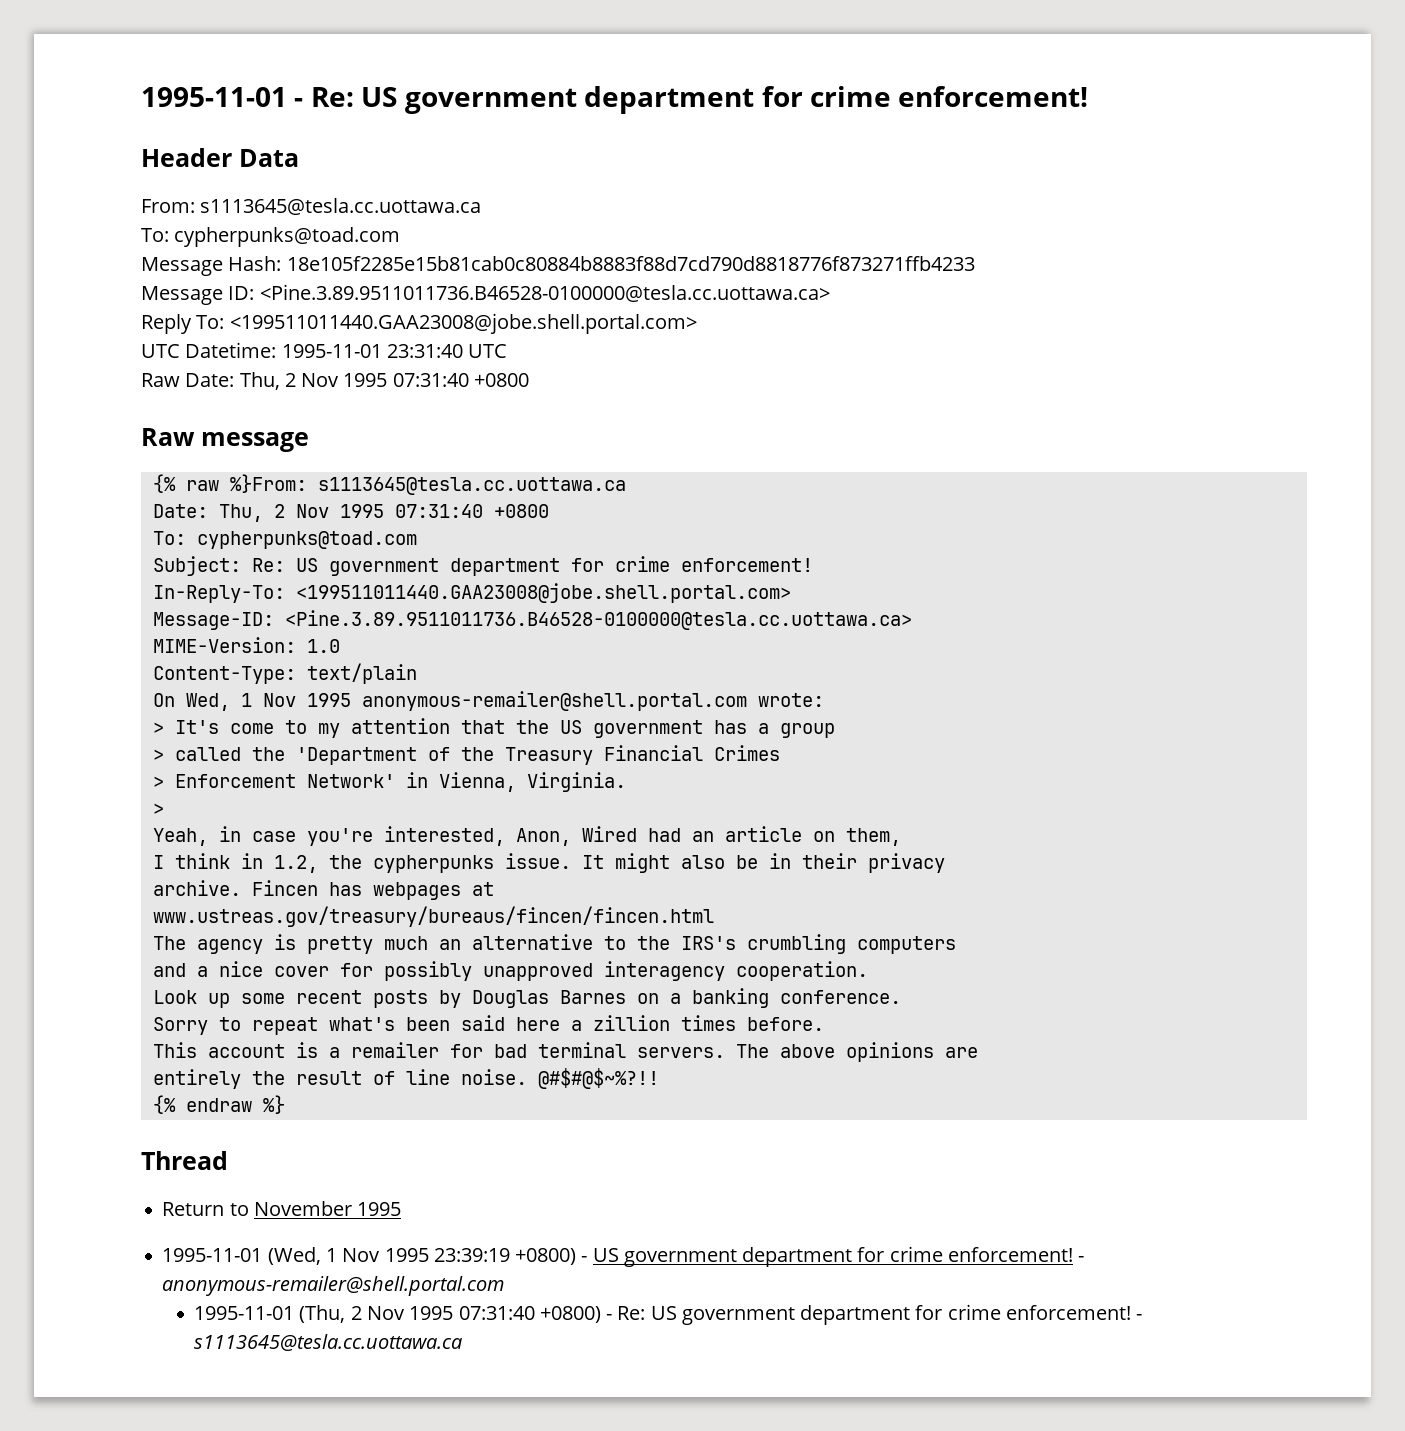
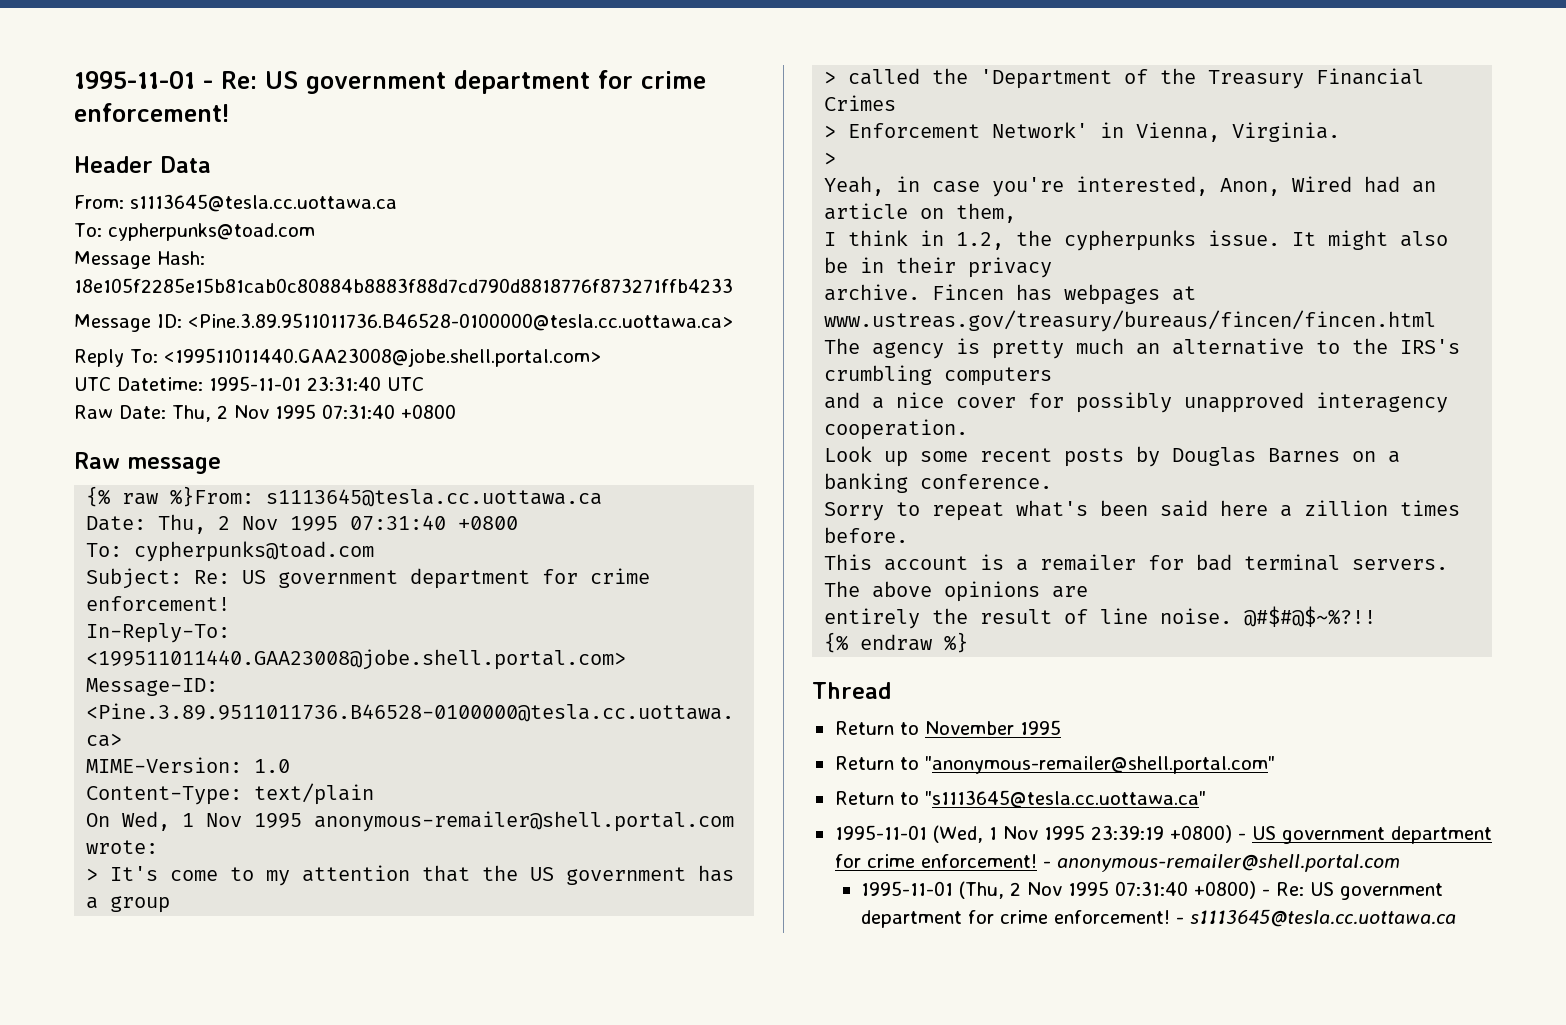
(402, 1209) none -> [834,756,1275,774] [834,790,1206,808] // Return to "anonymous-remailer@shell.portal.com" // Return to "s1113645@tesla.cc.uottawa.ca"

